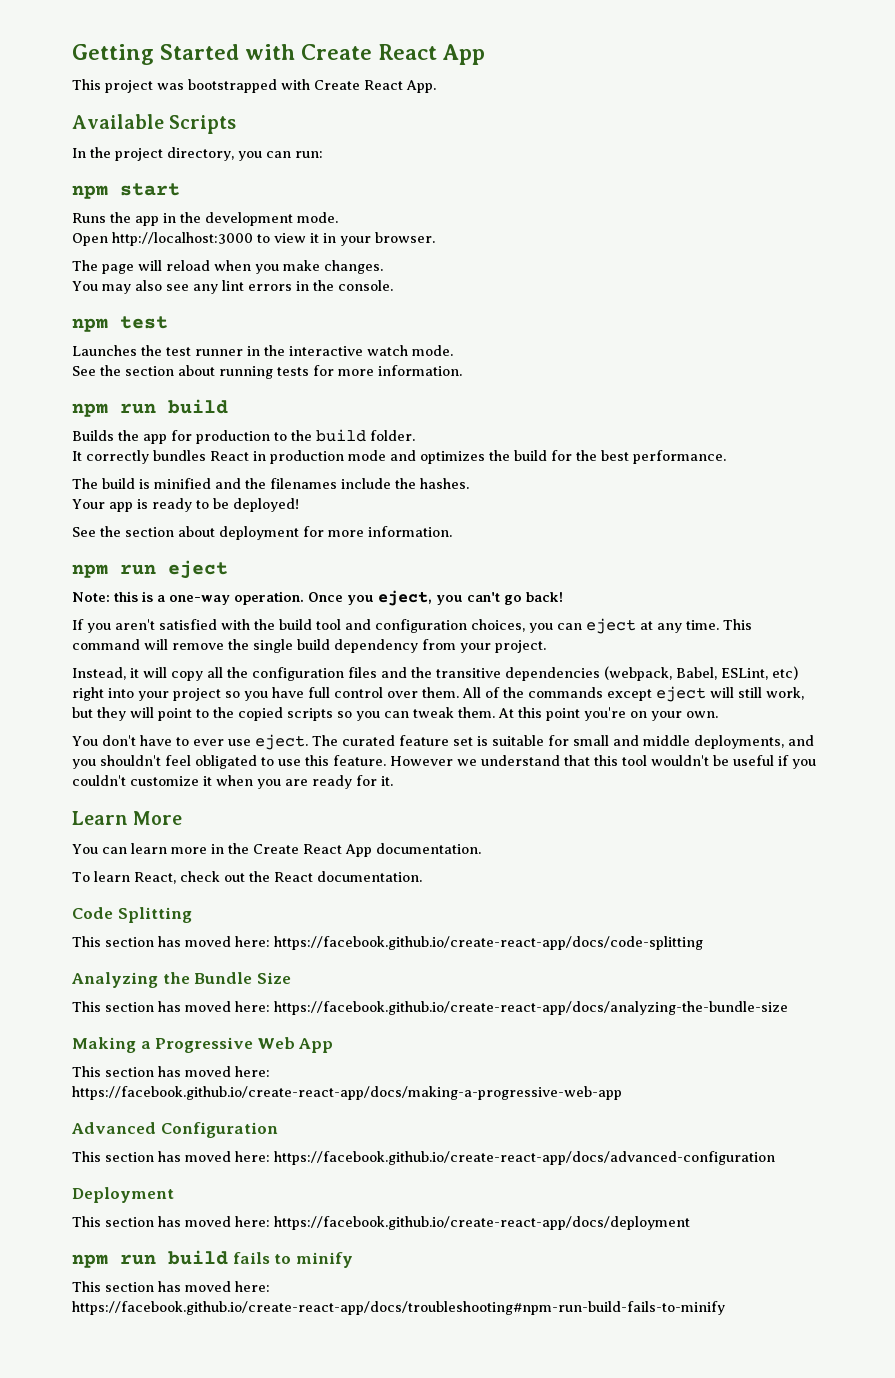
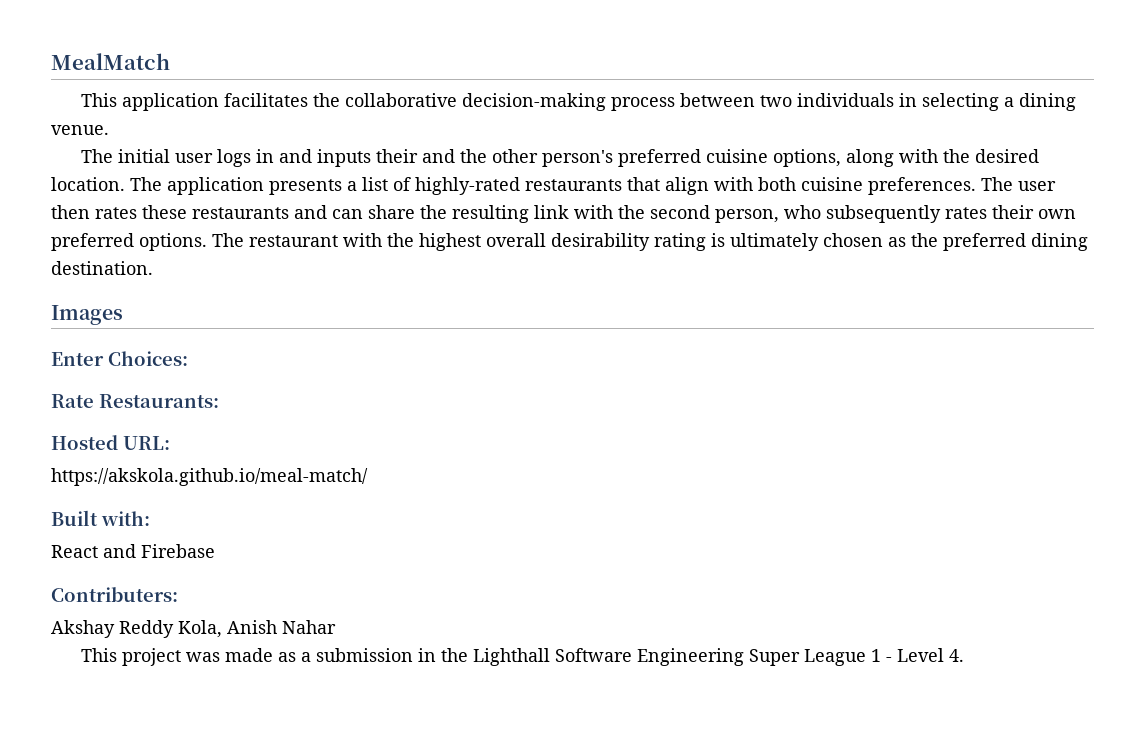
[72,44,486,65] [72,79,436,93] [72,114,237,134] [72,147,323,161] [72,183,180,199] [72,212,338,226] [72,232,435,246] [72,260,383,274] [72,280,393,294] [72,316,168,332] [72,345,453,356] [72,365,462,379] [72,399,228,417] [72,429,415,444] [72,450,726,464] [72,478,469,489] [72,498,299,512] [72,526,452,540] [72,560,228,579] [72,590,563,606] [72,618,752,634] [72,639,546,653] [72,666,798,681] [72,686,804,702] [72,707,718,721] [72,734,814,750] [72,755,816,769] [72,775,393,789] [72,811,183,825] [72,843,481,857] [72,871,422,884] [72,907,192,923] [72,936,703,950] [71,972,291,988] [72,1001,788,1015] [72,1037,334,1053] [72,1066,270,1077] [72,1086,622,1100] [71,1122,278,1138] [72,1151,775,1165] [72,1187,174,1203] [72,1216,690,1230] [72,1250,353,1268] [72,1281,270,1292] [72,1301,725,1315] Getting Started with Create React App // This project was bootstrapped with Create React App. // Available Scripts // In the project directory, you can run: // npm start // Runs the app in the development mode. // Open http://localhost:3000 to view it in your browser. // The page will reload when you make changes. // You may also see any lint errors in the console. // npm test // Launches the test runner in the interactive watch mode. // See the section about running tests for more information. // npm run build // Builds the app for production to the build folder. // It correctly bundles React in production mode and optimizes the build for the best performance. // The build is minified and the filenames include the hashes. // Your app is ready to be deployed! // See the section about deployment for more information. // npm run eject // Note: this is a one-way operation. Once you eject, you can't go back! // If you aren't satisfied with the build tool and configuration choices, you can eject at any time. This command will remove the single build dependency from your project. // Instead, it will copy all the configuration files and the transitive dependencies (webpack, Babel, ESLint, etc) right into your project so you have full control over them. All of the commands except eject will still work, but they will point to the copied scripts so you can tweak them. At this point you're on your own. // You don't have to ever use eject. The curated feature set is suitable for small and middle deployments, and you shouldn't feel obligated to use this feature. However we understand that this tool wouldn't be useful if you couldn't customize it when you are ready for it. // Learn More // You can learn more in the Create React App documentation. // To learn React, check out the React documentation. // Code Splitting // This section has moved here: https://facebook.github.io/create-react-app/docs/code-splitting // Analyzing the Bundle Size // This section has moved here: https://facebook.github.io/create-react-app/docs/analyzing-the-bundle-size // Making a Progressive Web App // This section has moved here: https://facebook.github.io/create-react-app/docs/making-a-progressive-web-app // Advanced Configuration // This section has moved here: https://facebook.github.io/create-react-app/docs/advanced-configuration // Deployment // This section has moved here: https://facebook.github.io/create-react-app/docs/deployment // npm run build fails to minify // This section has moved here: https://facebook.github.io/create-react-app/docs/troubleshooting#npm-run-build-fails-to-minify -> [51,53,170,70] [80,93,1076,111] [51,125,109,135] [80,149,1039,167] [51,177,1056,195] [51,205,1076,223] [51,233,1088,251] [51,261,153,275] [51,305,123,325] [51,351,188,366] [51,394,219,408] [51,435,170,450] [51,468,368,486] [51,510,150,526] [51,544,215,558] [51,587,178,602] [51,620,336,638] [80,648,964,666] MealMatch // This application facilitates the collaborative decision-making process between two individuals in selecting a dining venue. // The initial user logs in and inputs their and the other person's preferred cuisine options, along with the desired location. The application presents a list of highly-rated restaurants that align with both cuisine preferences. The user then rates these restaurants and can share the resulting link with the second person, who subsequently rates their own preferred options. The restaurant with the highest overall desirability rating is ultimately chosen as the preferred dining destination. // Images // Enter Choices: // Rate Restaurants: // Hosted URL: // https://akskola.github.io/meal-match/ // Built with: // React and Firebase // Contributers: // Akshay Reddy Kola, Anish Nahar // This project was made as a submission in the Lighthall Software Engineering Super League 1 - Level 4.

